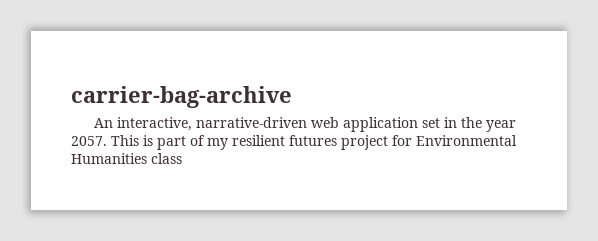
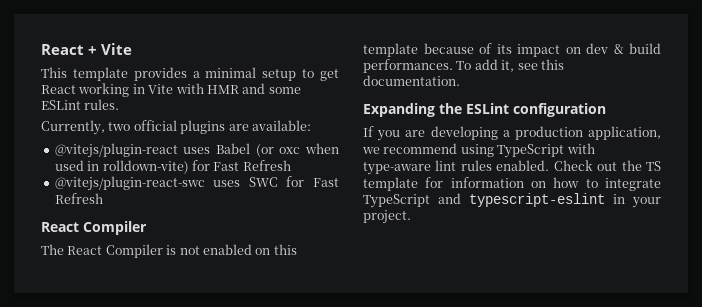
[71,86,292,108] [94,117,517,132] [71,135,517,150] [71,153,182,164] carrier-bag-archive // An interactive, narrative-driven web application set in the year 2057. This is part of my resilient futures project for Environmental Humanities class -> [41,43,133,55] [41,67,339,81] [41,83,301,97] [41,99,120,110] [41,120,311,135] [54,143,339,158] [54,160,291,174] [54,176,339,191] [54,193,103,204] [41,221,147,235] [41,244,297,258] [363,43,661,57] [363,59,564,73] [363,75,460,86] [363,103,606,117] [363,126,661,141] [362,143,595,158] [363,160,661,175] [363,177,661,191] [363,193,661,208] [363,210,411,224] React + Vite // This template provides a minimal setup to get React working in Vite with HMR and some ESLint rules. // Currently, two official plugins are available: // @vitejs/plugin-react uses Babel (or oxc when used in rolldown-vite) for Fast Refresh // @vitejs/plugin-react-swc uses SWC for Fast Refresh // React Compiler // The React Compiler is not enabled on this template because of its impact on dev & build performances. To add it, see this documentation. // Expanding the ESLint configuration // If you are developing a production application, we recommend using TypeScript with type-aware lint rules enabled. Check out the TS template for information on how to integrate TypeScript and typescript-eslint in your project.

